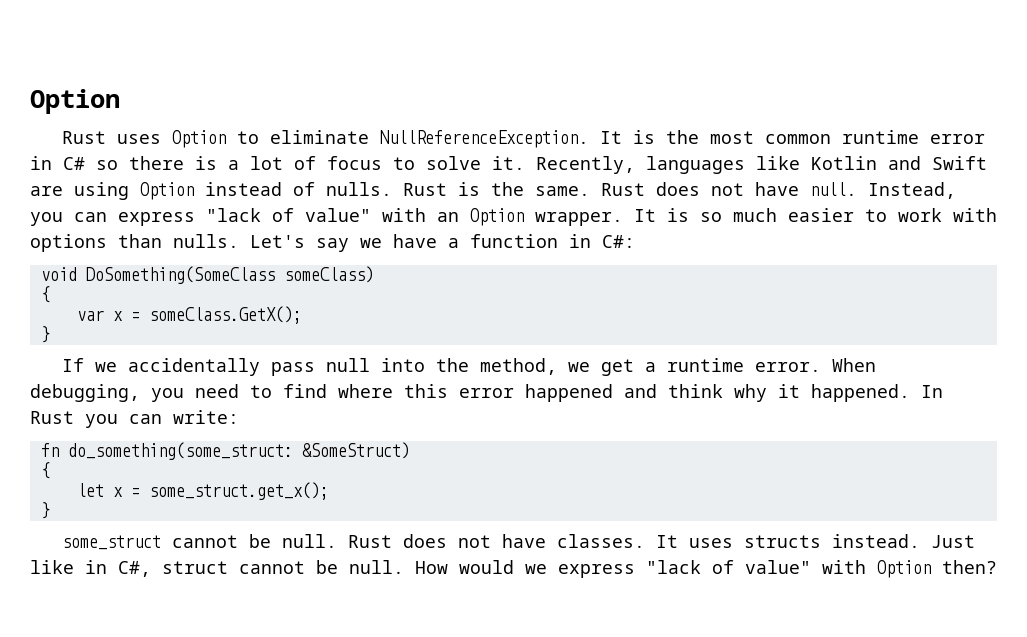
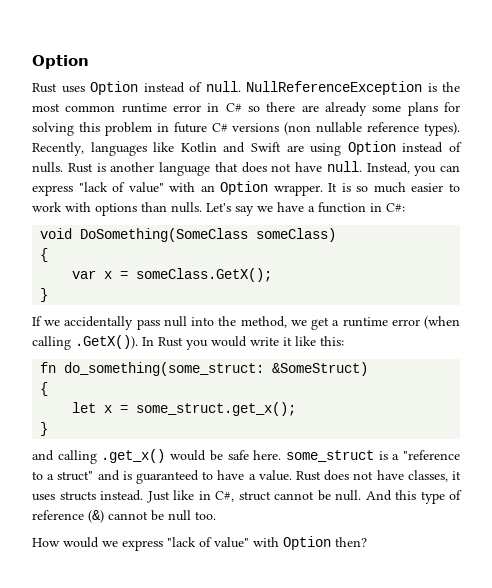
[237,130,623,148] to eliminate NullReferenceException. It -> [143,81,422,95] instead of null. NullReferenceException
[195,156,525,170] is a lot of focus to solve it. -> [301,102,460,116] [32,122,460,136] are already some plans for solving this problem in future C# versions (non nullable reference types).
[491,182,645,196] the same. Rust -> [110,162,238,176] another language that
[755,358,877,372] [30,384,943,402] [30,410,239,428] error. When debugging, you need to find where this error happened and think why it happened. In Rust you can write: -> [391,316,460,329] [32,335,344,350] error (when calling .GetX()). In Rust you would write it like this:
[62,534,679,550] some_struct cannot be null. Rust does not have classes. It -> [32,449,460,464] [32,470,461,484] and calling .get_x() would be safe here. some_struct is a "reference to a struct" and is guaranteed to have a value. Rust does not have classes, it
(404, 567) none -> [365,490,462,504] [32,510,216,523] And this type of reference (&) cannot be null too. //

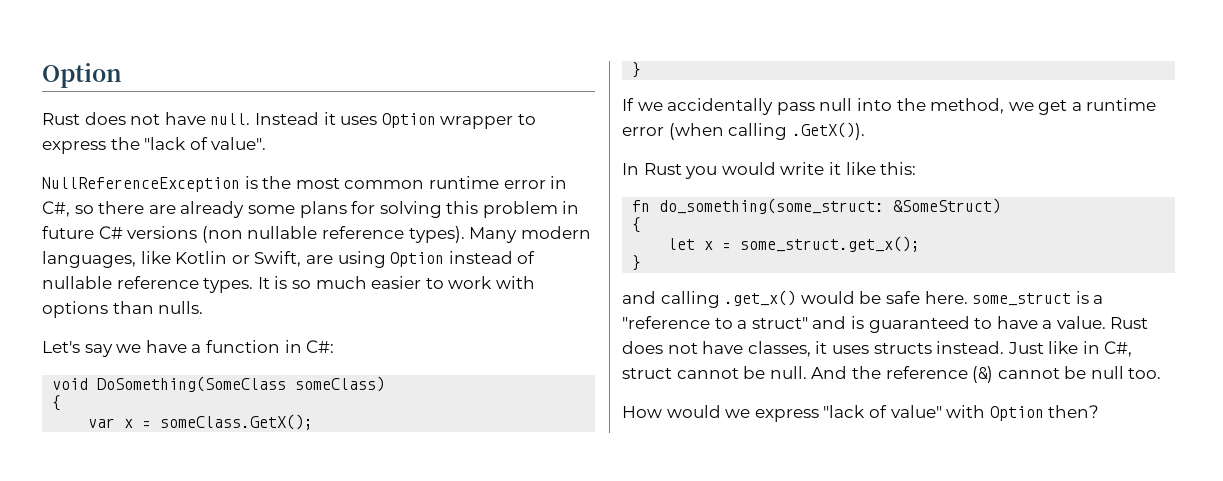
[61,81,241,95] uses Option instead of null. -> [84,112,536,129] [42,137,267,154] does not have null. Instead it uses Option wrapper to express the "lack of value". //
[225,103,242,112] C# -> [42,201,70,217] C#,
[32,142,281,156] Recently, languages like Kotlin and Swift -> [469,226,591,243] [42,251,302,268] Many modern languages, like Kotlin or Swift,
[32,161,460,176] [32,181,323,196] nulls. Rust is another language that does not have null. Instead, you can express "lack of value" with an Option wrapper. -> [42,276,254,293] nullable reference types.
(202, 207) none -> (204, 307) //
(138, 342) none -> (865, 131) //
[395,490,462,504] this type of -> [851,366,881,379] the

